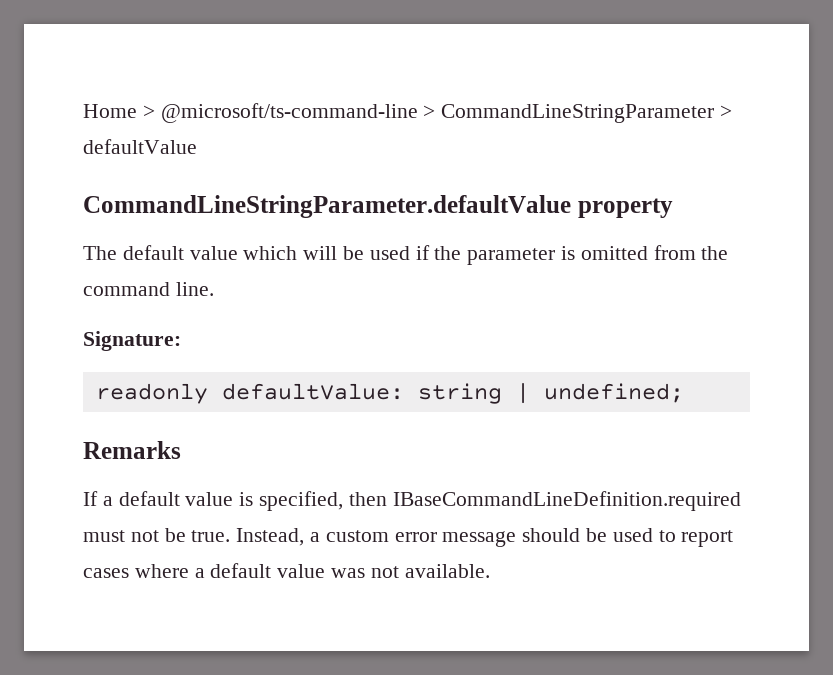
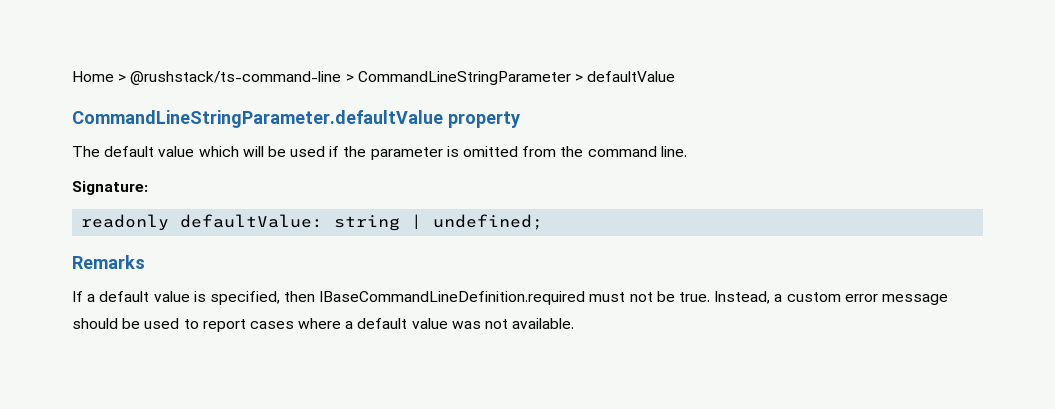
[160,103,418,123] @microsoft/ts-command-line -> [130,71,342,85] @rushstack/ts-command-line

